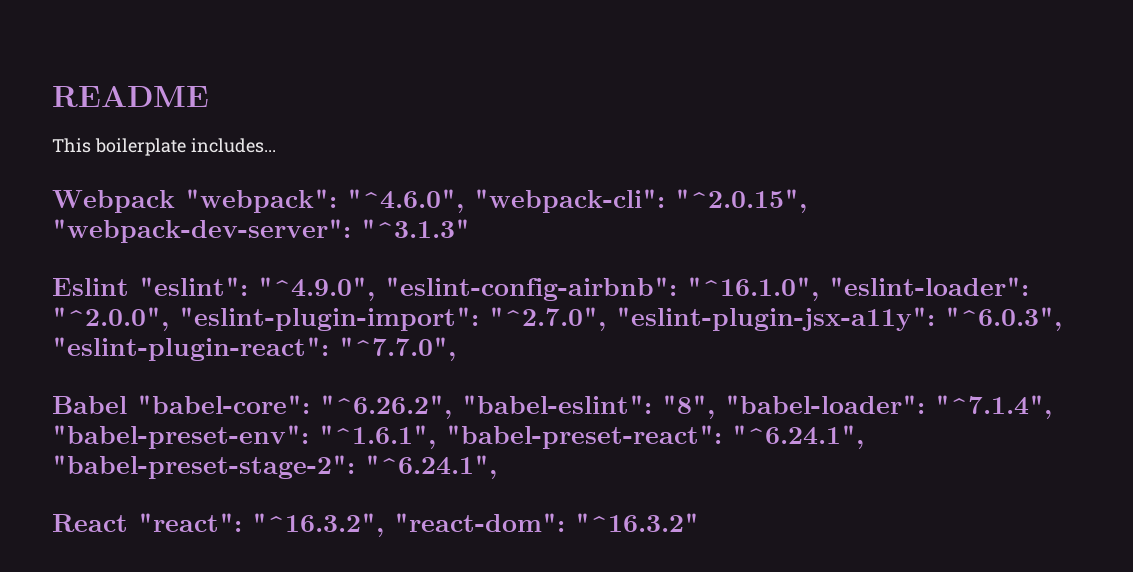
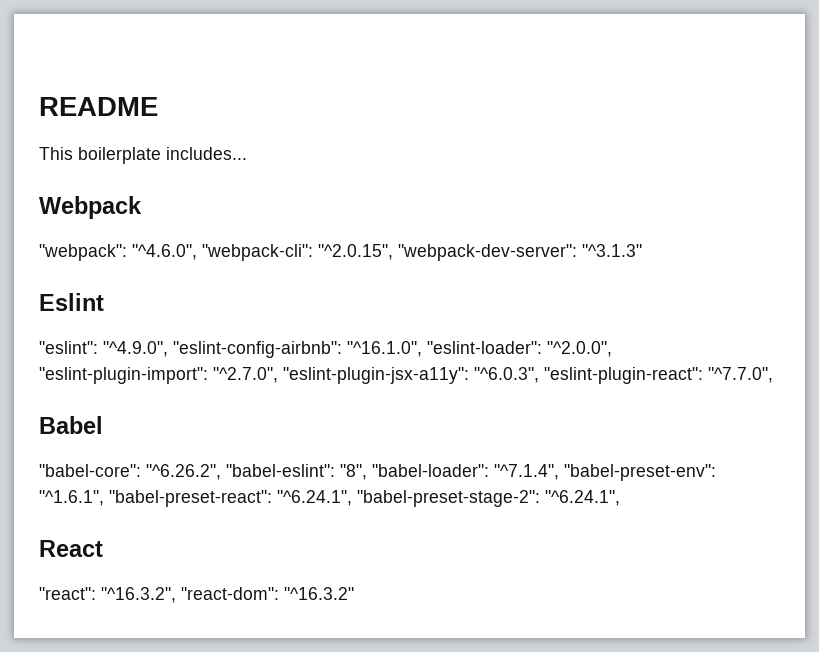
(175, 201) none -> (142, 207) //
(129, 287) none -> (104, 302) //
(127, 405) none -> (103, 425) //
(128, 523) none -> (103, 548) //

